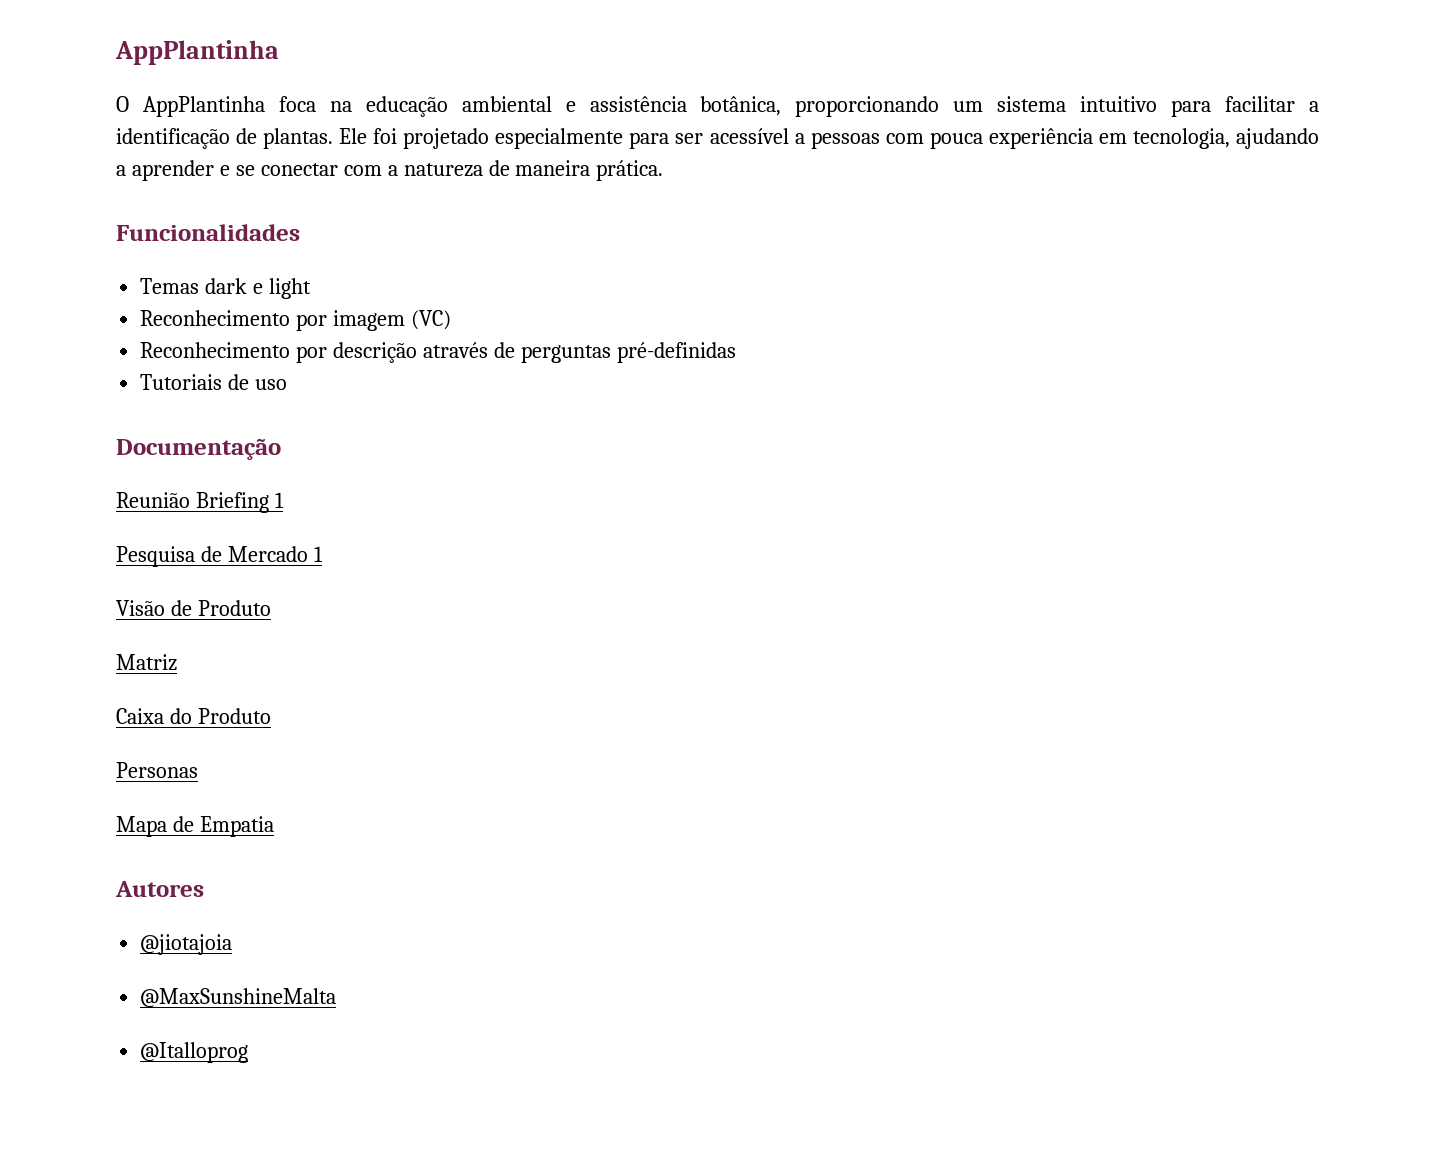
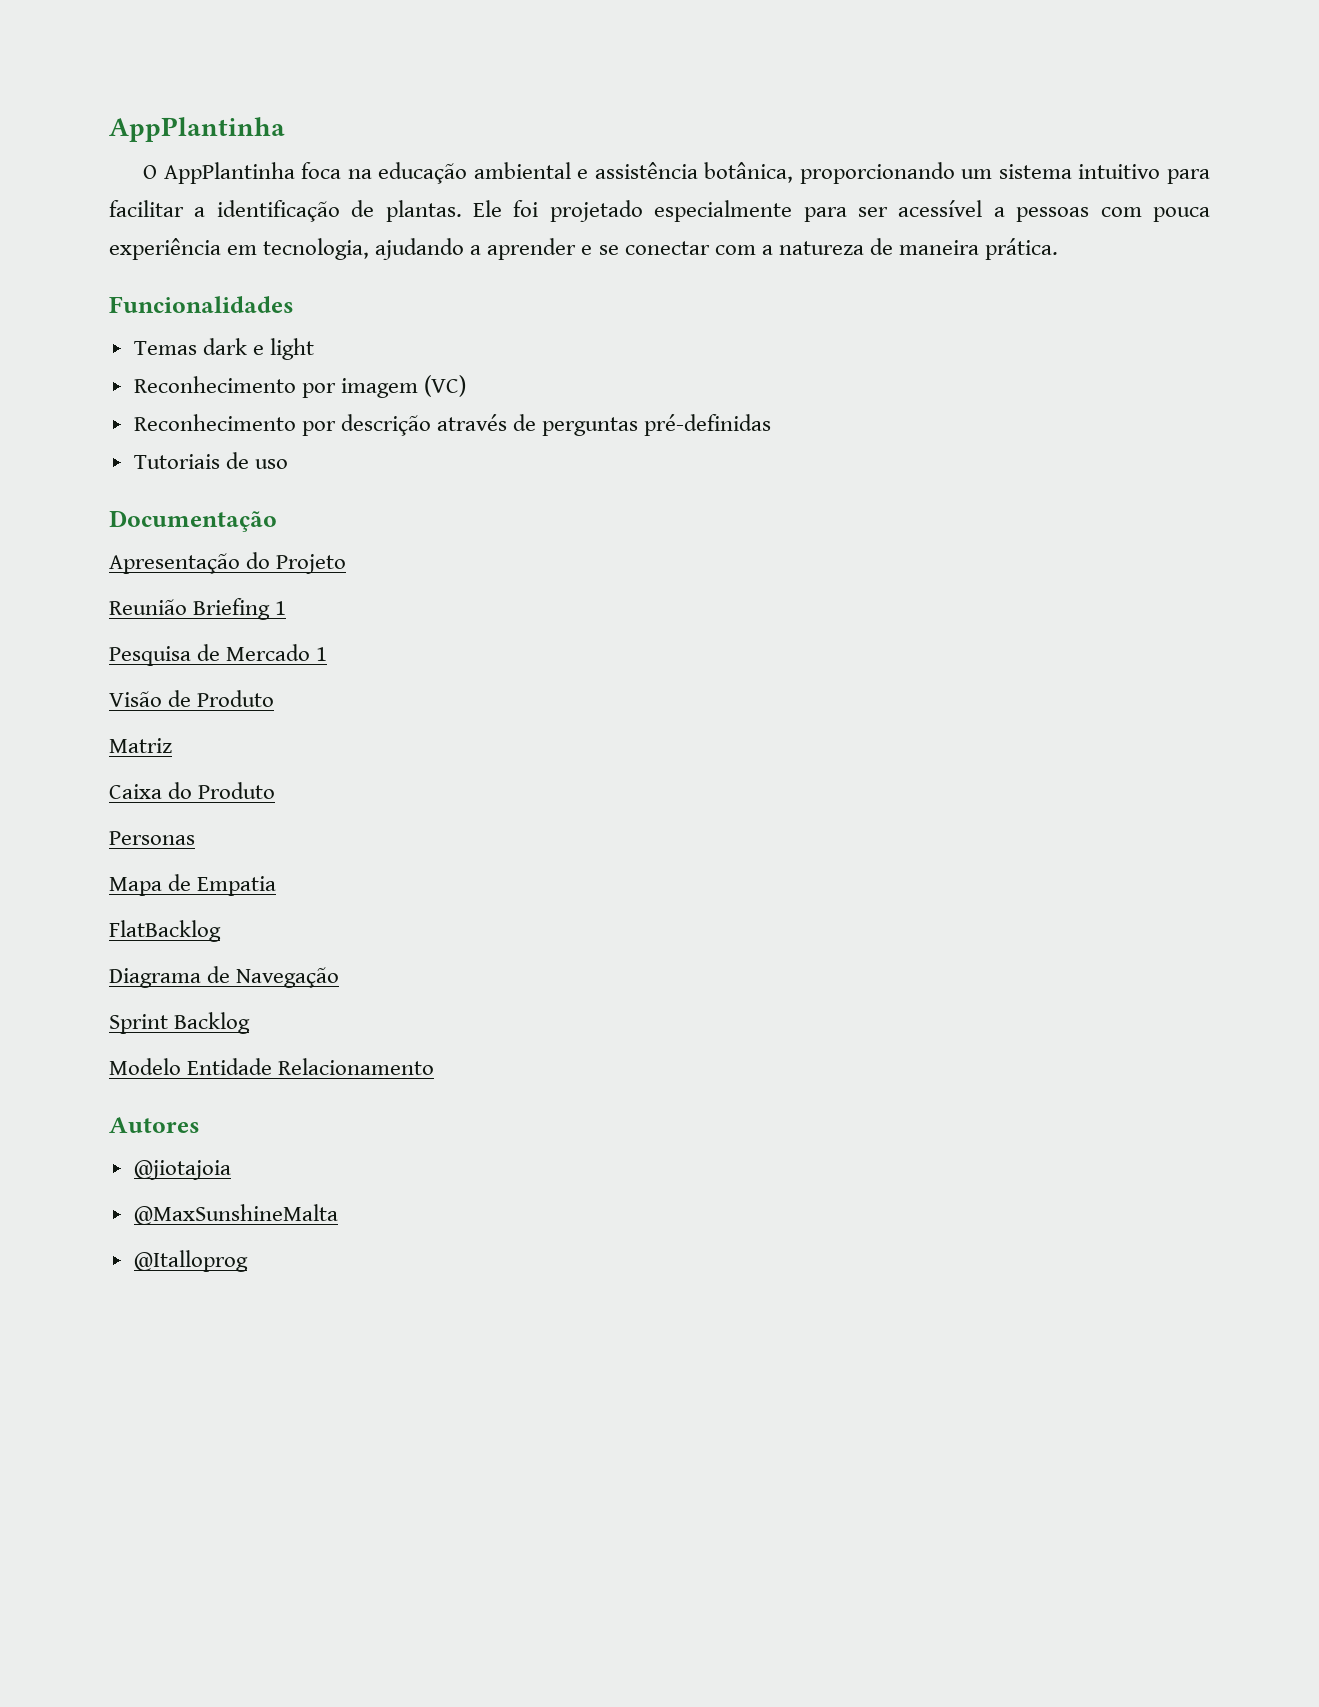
(281, 449) none -> [109,552,347,574] // Apresentação do Projeto
(274, 826) none -> [109,920,221,942] [109,966,340,988] [109,1012,251,1034] [109,1058,435,1075] // FlatBacklog // Diagrama de Navegação // Sprint Backlog // Modelo Entidade Relacionamento

